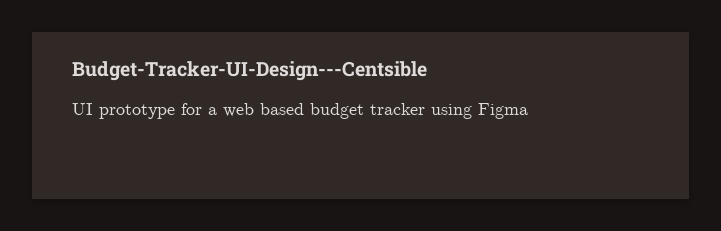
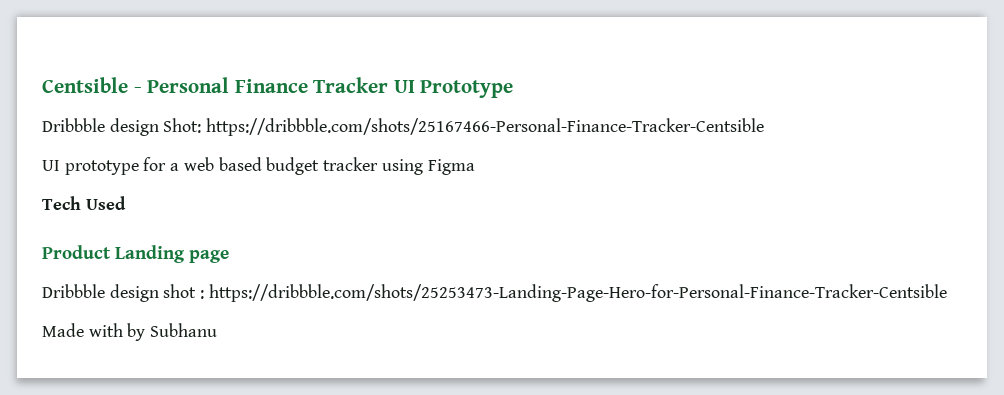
[72,61,427,81] Budget-Tracker-UI-Design---Centsible -> [42,77,514,98] [42,118,765,136] Centsible - Personal Finance Tracker UI Prototype // Dribbble design Shot: https://dribbble.com/shots/25167466-Personal-Finance-Tracker-Centsible
(528, 111) none -> [42,196,126,210] [42,245,229,263] [42,284,947,302] [42,323,218,341] // Tech Used // Product Landing page // Dribbble design shot : https://dribbble.com/shots/25253473-Landing-Page-Hero-for-Personal-Finance-Tracker-Centsible // Made with by Subhanu

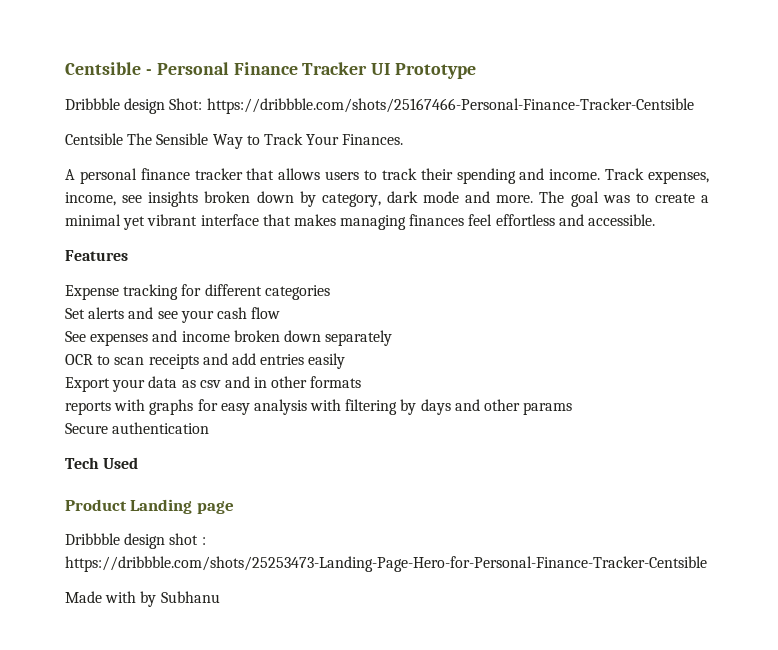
[42,157,475,175] UI prototype for a web based budget tracker using Figma -> [65,133,404,149] [65,168,709,184] [65,191,709,207] [65,214,656,230] [65,250,128,261] [65,284,330,300] [65,307,281,323] [65,330,393,346] [65,353,346,369] [65,376,362,392] [65,399,573,415] [65,422,210,434] Centsible The Sensible Way to Track Your Finances. // A personal finance tracker that allows users to track their spending and income. Track expenses, income, see insights broken down by category, dark mode and more. The goal was to create a minimal yet vibrant interface that makes managing finances feel effortless and accessible. // Features // Expense tracking for different categories // Set alerts and see your cash flow // See expenses and income broken down separately // OCR to scan receipts and add entries easily // Export your data as csv and in other formats // reports with graphs for easy analysis with filtering by days and other params // Secure authentication

